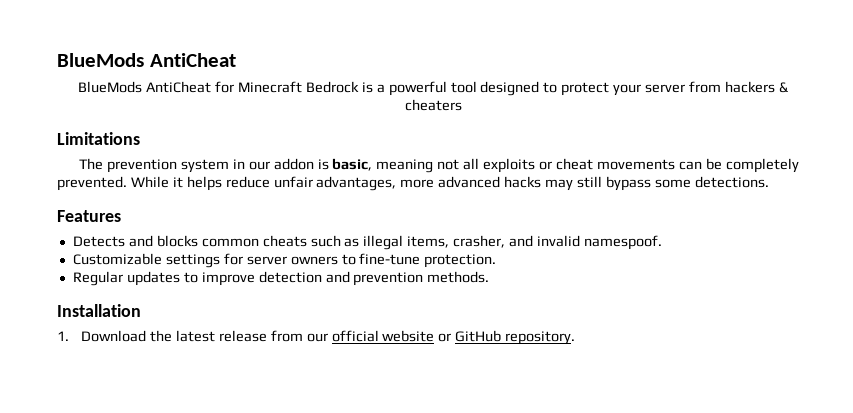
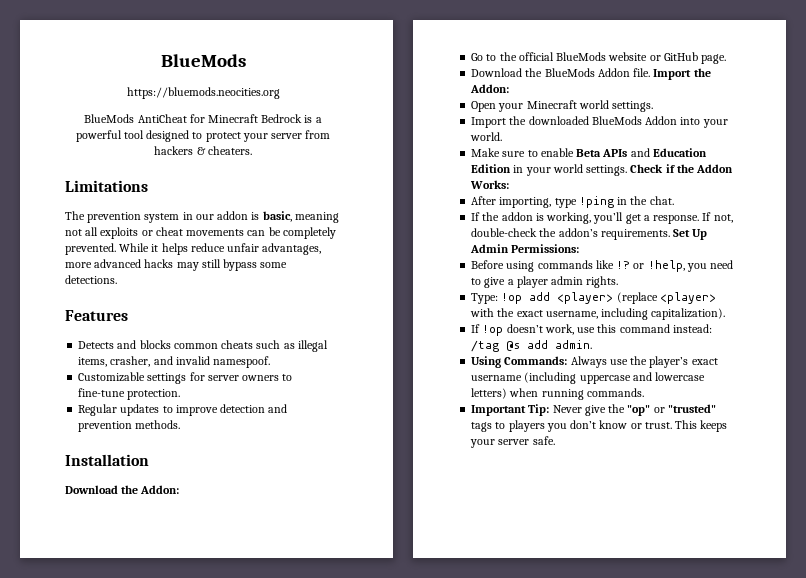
[57,53,236,67] BlueMods AntiCheat -> [160,54,246,67] [126,87,280,99] BlueMods // https://bluemods.neocities.org
[404,99,462,111] cheaters -> [207,146,252,155] cheaters.
[57,330,576,345] 1. Download the latest release from our official website or GitHub repository. -> [65,485,180,494] [471,52,727,64] [471,68,711,80] [470,84,510,93] [471,100,654,112] [471,116,728,128] [470,132,503,141] [471,148,707,157] [471,164,734,176] [470,180,510,189] [471,196,674,208] [471,212,733,224] [471,228,708,240] [470,244,580,253] [471,260,734,272] [471,276,619,288] [471,292,716,304] [470,308,726,320] [471,324,712,336] [471,340,593,352] [471,356,718,368] [471,372,706,384] [471,388,644,400] [471,404,716,416] [471,420,728,432] [470,436,555,448] Download the Addon: // Go to the official BlueMods website or GitHub page. // Download the BlueMods Addon file. Import the Addon: // Open your Minecraft world settings. // Import the downloaded BlueMods Addon into your world. // Make sure to enable Beta APIs and Education Edition in your world settings. Check if the Addon Works: // After importing, type !ping in the chat. // If the addon is working, you’ll get a response. If not, double-check the addon’s requirements. Set Up Admin Permissions: // Before using commands like !? or !help, you need to give a player admin rights. // Type: !op add <player> (replace <player> with the exact username, including capitalization). // If !op doesn’t work, use this command instead: /tag @s add admin. // Using Commands: Always use the player’s exact username (including uppercase and lowercase letters) when running commands. // Important Tip: Never give the "op" or "trusted" tags to players you don’t know or trust. This keeps your server safe.

